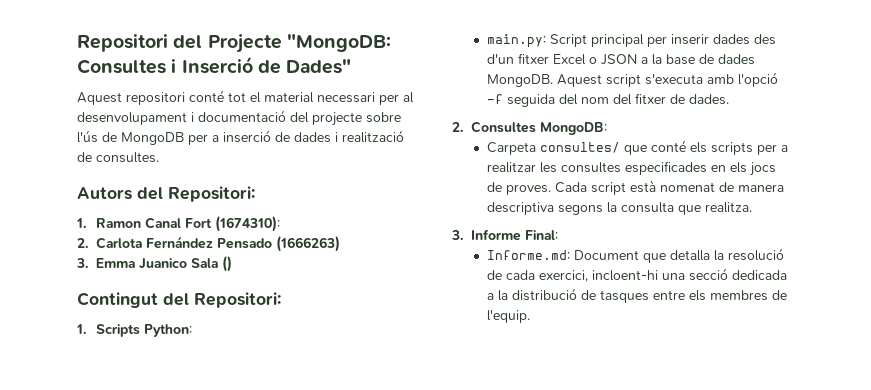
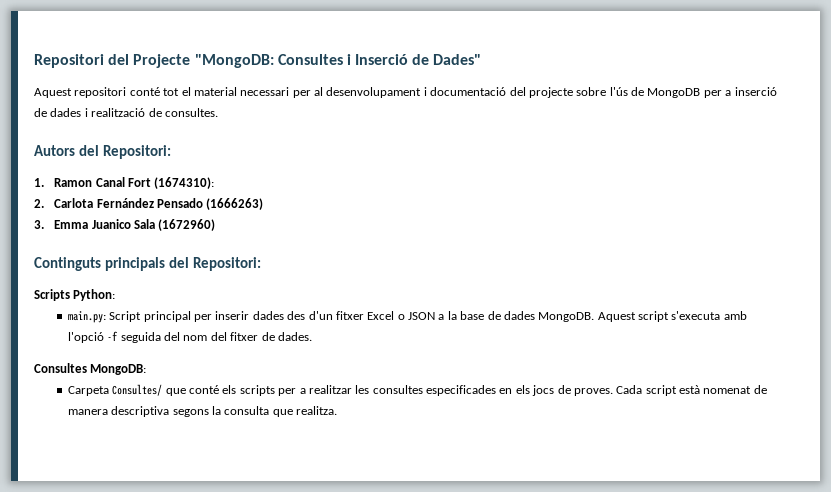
[222,256,233,272] [77,292,281,308] [76,324,87,334] () // Contingut del Repositori: // 1. -> [158,219,216,231] [34,257,261,271] (1672960) // Continguts principals del Repositori: //
[452,122,464,132] 2. -> (312, 336) none
[539,142,620,153] consultes/ -> [112,384,163,396] Consultes/
[451,229,559,241] [486,248,784,263] [486,268,787,282] [486,288,787,303] [486,310,530,323] // 3. Informe Final: // Informe.md: Document que detalla la resolució de cada exercici, incloent-hi una secció dedicada a la distribució de tasques entre els membres de l'equip. -> (338, 410) none

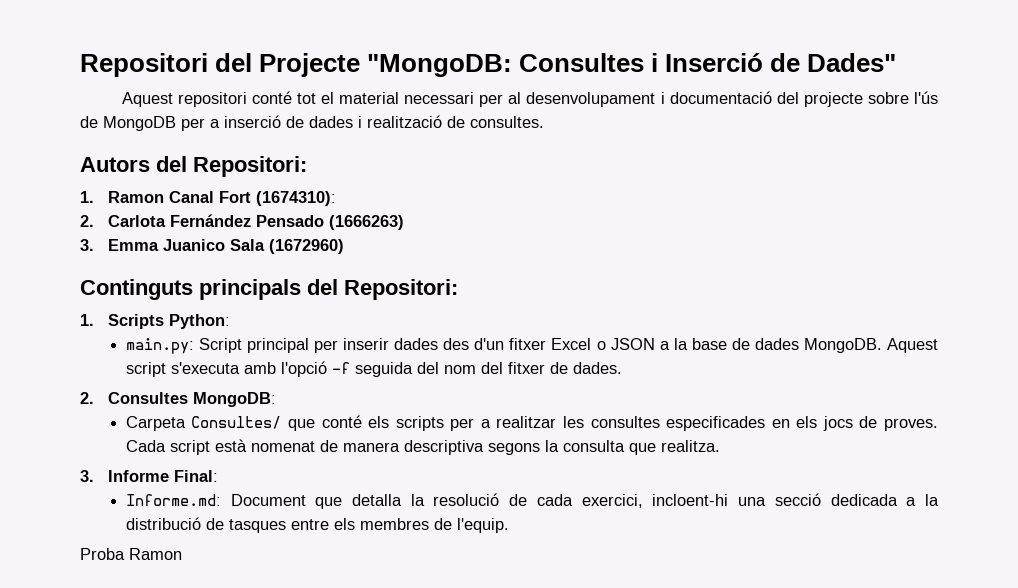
(261, 264) none -> [80,314,94,326] 1.
(312, 336) none -> [80,392,94,404] 2.
(338, 410) none -> [80,470,218,482] [125,493,939,509] [125,517,509,533] [80,548,182,560] // 3. Informe Final: // Informe.md: Document que detalla la resolució de cada exercici, incloent-hi una secció dedicada a la distribució de tasques entre els membres de l'equip. // Proba Ramon

